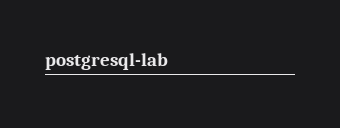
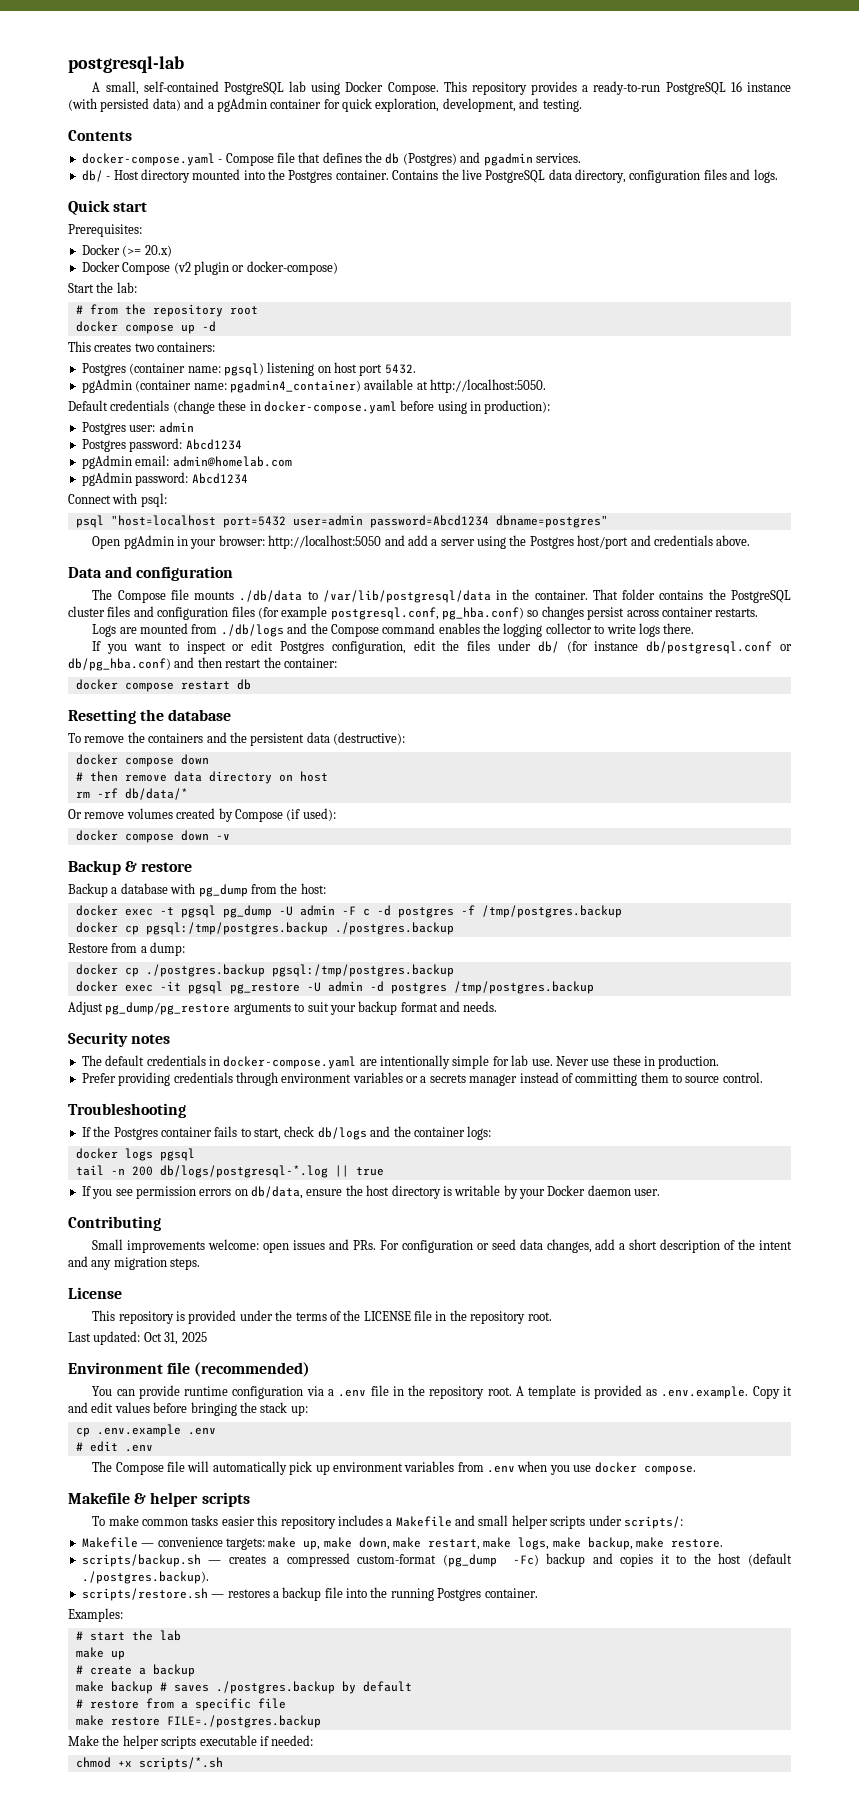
(168, 61) none -> [92,81,792,95] [68,98,582,112] [68,130,132,141] [81,152,581,166] [81,169,778,183] [68,200,148,215] [68,224,142,237] [81,244,172,257] [81,261,338,275] [68,282,137,293] [75,304,258,317] [75,321,216,334] [68,341,216,352] [81,362,416,376] [81,379,546,393] [68,400,551,414] [81,422,194,435] [81,438,242,452] [81,455,292,469] [81,472,248,486] [68,493,167,507] [75,515,608,528] [92,535,751,549] [68,566,234,581] [92,589,791,603] [68,606,759,620] [92,623,695,637] [92,640,793,654] [68,657,337,671] [75,679,251,692] [68,709,232,724] [68,732,405,746] [75,754,209,767] [75,771,328,784] [75,788,188,800] [68,808,336,822] [75,830,230,843] [68,860,193,875] [68,883,326,897] [75,905,622,918] [75,922,454,935] [68,942,186,956] [75,964,454,977] [75,981,594,994] [68,1001,498,1015] [68,1032,171,1047] [81,1055,720,1069] [81,1072,763,1086] [68,1103,186,1118] [81,1126,492,1140] [75,1148,195,1161] [75,1165,384,1178] [81,1185,661,1199] [68,1216,161,1231] [92,1239,792,1253] [68,1256,201,1270] [68,1287,122,1299] [92,1310,552,1324] [68,1331,207,1345] [68,1362,311,1377] [92,1385,793,1399] [68,1402,308,1416] [75,1424,216,1437] [75,1441,153,1452] [92,1461,696,1475] [68,1492,250,1507] [92,1515,683,1529] [81,1537,724,1550] [81,1553,793,1567] [81,1571,209,1584] [81,1587,538,1601] [68,1608,123,1622] [75,1630,181,1641] [75,1647,125,1660] [75,1664,195,1677] [75,1681,412,1694] [75,1698,286,1711] [75,1715,321,1728] [68,1735,314,1749] [75,1757,223,1770] // A small, self-contained PostgreSQL lab using Docker Compose. This repository provides a ready-to-run PostgreSQL 16 instance (with persisted data) and a pgAdmin container for quick exploration, development, and testing. // Contents // docker-compose.yaml - Compose file that defines the db (Postgres) and pgadmin services. // db/ - Host directory mounted into the Postgres container. Contains the live PostgreSQL data directory, configuration files and logs. // Quick start // Prerequisites: // Docker (>= 20.x) // Docker Compose (v2 plugin or docker-compose) // Start the lab: // # from the repository root // docker compose up -d // This creates two containers: // Postgres (container name: pgsql) listening on host port 5432. // pgAdmin (container name: pgadmin4_container) available at http://localhost:5050. // Default credentials (change these in docker-compose.yaml before using in production): // Postgres user: admin // Postgres password: Abcd1234 // pgAdmin email: admin@homelab.com // pgAdmin password: Abcd1234 // Connect with psql: // psql "host=localhost port=5432 user=admin password=Abcd1234 dbname=postgres" // Open pgAdmin in your browser: http://localhost:5050 and add a server using the Postgres host/port and credentials above. // Data and configuration // The Compose file mounts ./db/data to /var/lib/postgresql/data in the container. That folder contains the PostgreSQL cluster files and configuration files (for example postgresql.conf, pg_hba.conf) so changes persist across container restarts. // Logs are mounted from ./db/logs and the Compose command enables the logging collector to write logs there. // If you want to inspect or edit Postgres configuration, edit the files under db/ (for instance db/postgresql.conf or db/pg_hba.conf) and then restart the container: // docker compose restart db // Resetting the database // To remove the containers and the persistent data (destructive): // docker compose down // # then remove data directory on host // rm -rf db/data/* // Or remove volumes created by Compose (if used): // docker compose down -v // Backup & restore // Backup a database with pg_dump from the host: // docker exec -t pgsql pg_dump -U admin -F c -d postgres -f /tmp/postgres.backup // docker cp pgsql:/tmp/postgres.backup ./postgres.backup // Restore from a dump: // docker cp ./postgres.backup pgsql:/tmp/postgres.backup // docker exec -it pgsql pg_restore -U admin -d postgres /tmp/postgres.backup // Adjust pg_dump/pg_restore arguments to suit your backup format and needs. // Security notes // The default credentials in docker-compose.yaml are intentionally simple for lab use. Never use these in production. // Prefer providing credentials through environment variables or a secrets manager instead of committing them to source control. // Troubleshooting // If the Postgres container fails to start, check db/logs and the container logs: // docker logs pgsql // tail -n 200 db/logs/postgresql-*.log || true // If you see permission errors on db/data, ensure the host directory is writable by your Docker daemon user. // Contributing // Small improvements welcome: open issues and PRs. For configuration or seed data changes, add a short description of the intent and any migration steps. // License // This repository is provided under the terms of the LICENSE file in the repository root. // Last updated: Oct 31, 2025 // Environment file (recommended) // You can provide runtime configuration via a .env file in the repository root. A template is provided as .env.example. Copy it and edit values before bringing the stack up: // cp .env.example .env // # edit .env // The Compose file will automatically pick up environment variables from .env when you use docker compose. // Makefile & helper scripts // To make common tasks easier this repository includes a Makefile and small helper scripts under scripts/: // Makefile — convenience targets: make up, make down, make restart, make logs, make backup, make restore. // scripts/backup.sh — creates a compressed custom-format (pg_dump -Fc) backup and copies it to the host (default ./postgres.backup). // scripts/restore.sh — restores a backup file into the running Postgres container. // Examples: // # start the lab // make up // # create a backup // make backup # saves ./postgres.backup by default // # restore from a specific file // make restore FILE=./postgres.backup // Make the helper scripts executable if needed: // chmod +x scripts/*.sh

